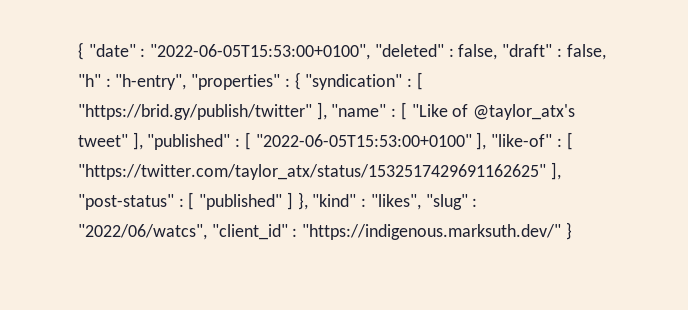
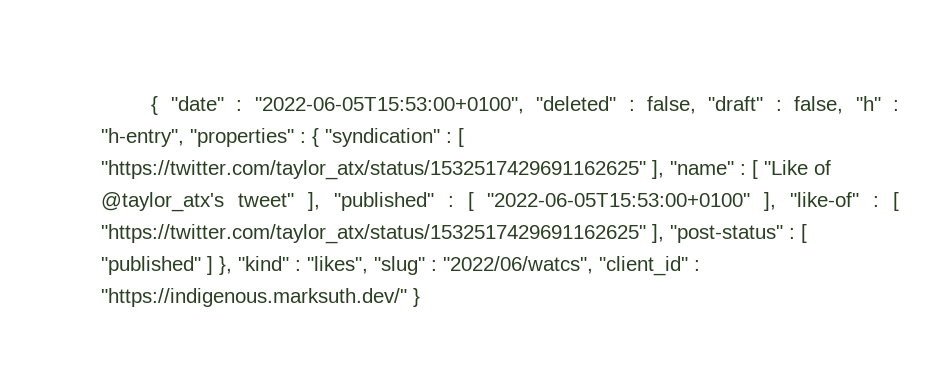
[78,104,312,120] "https://brid.gy/publish/twitter" -> [101,160,646,180] "https://twitter.com/taylor_atx/status/1532517429691162625"

